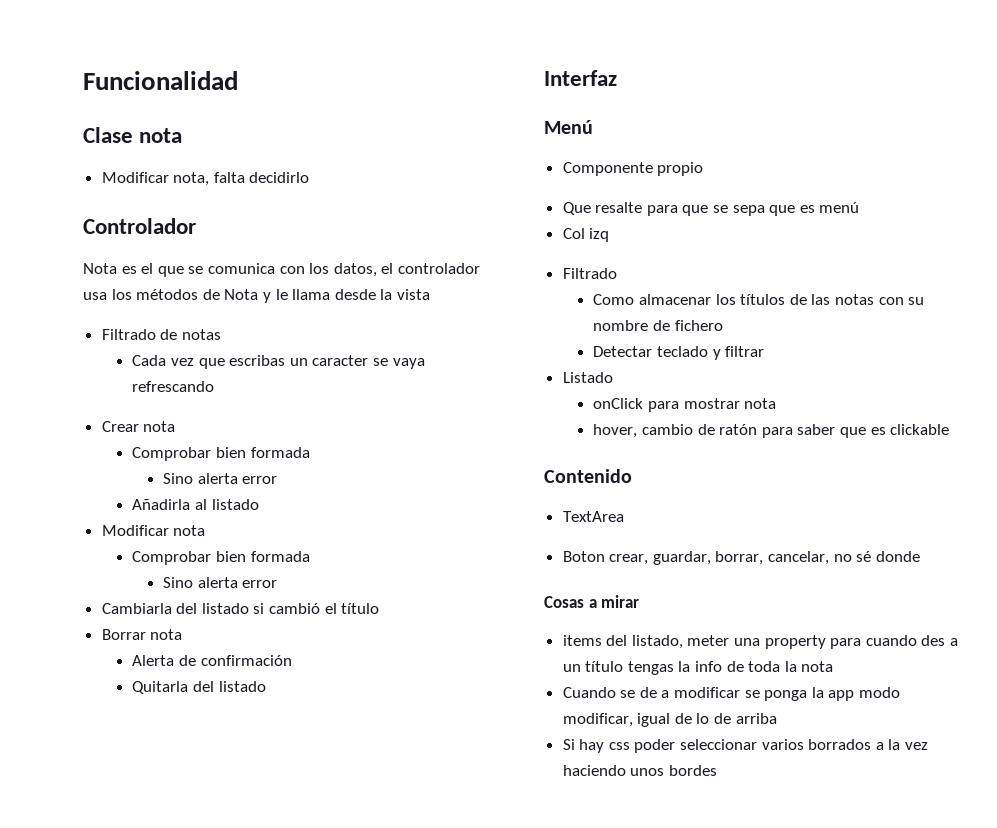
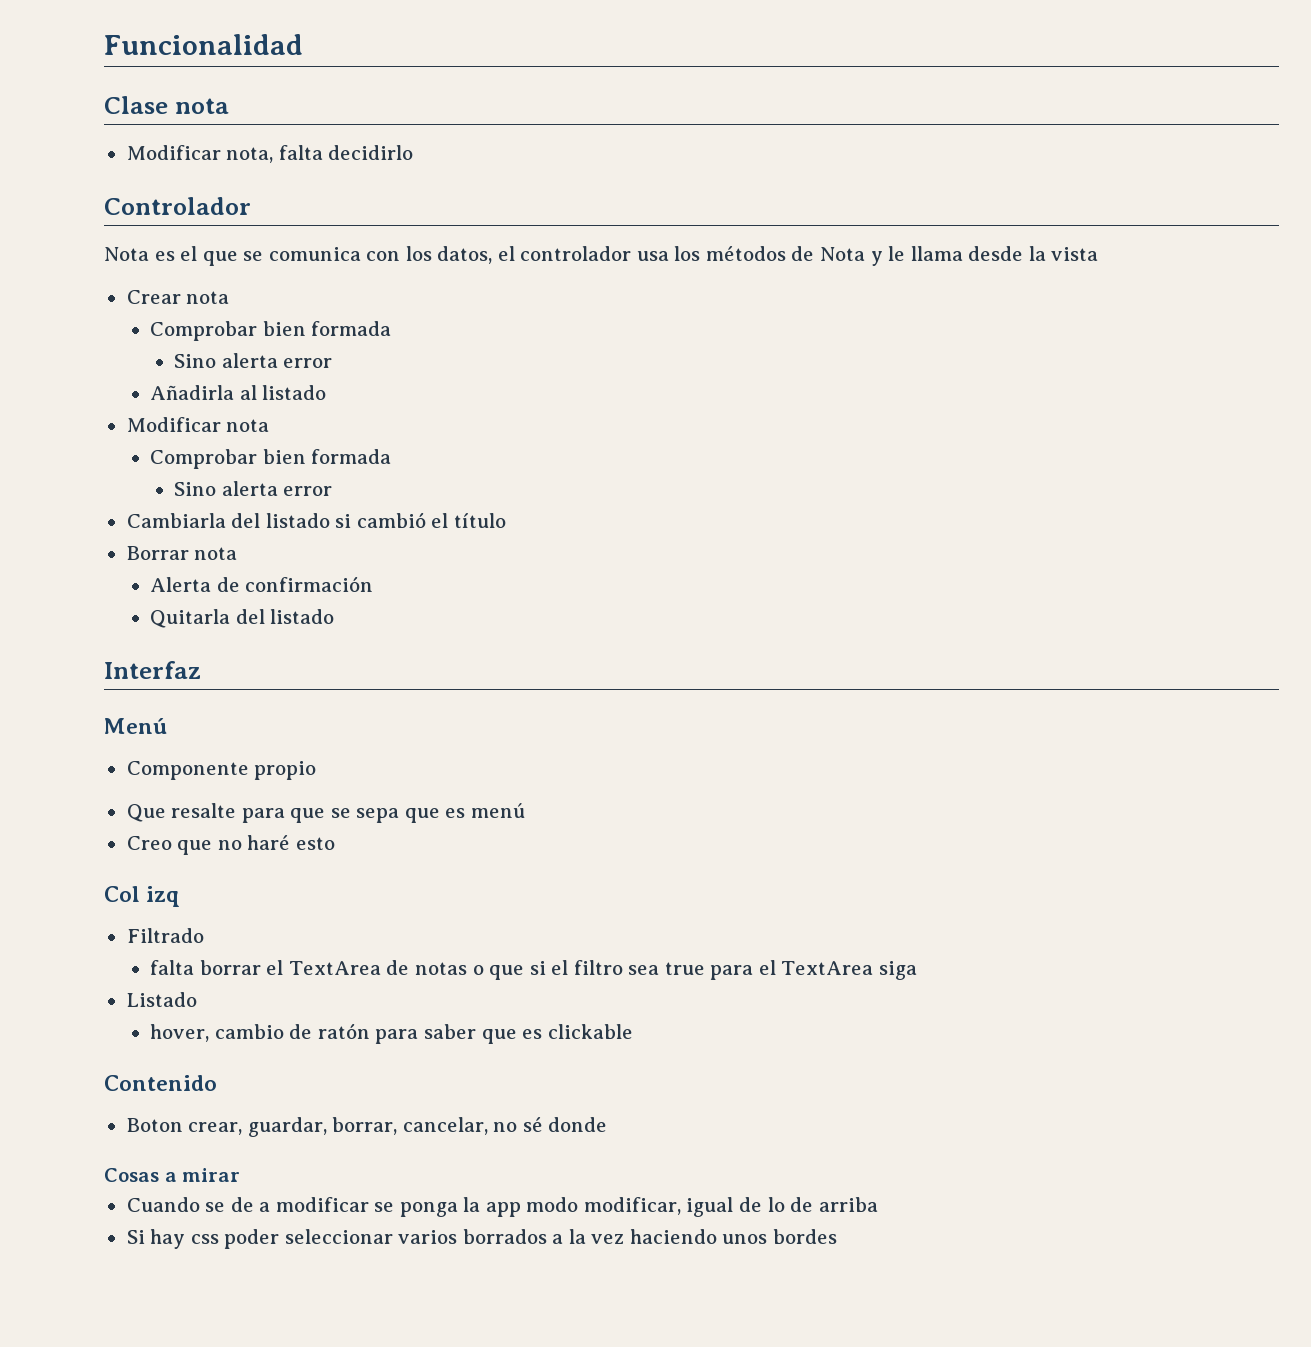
[101,329,221,340] [132,355,425,369] [132,381,215,392] // Filtrado de notas // Cada vez que escribas un caracter se vaya refrescando -> (1099, 254) none
[562,228,610,242] [562,268,617,279] [593,294,925,305] [593,320,723,331] [593,346,765,360] [562,372,613,383] [593,398,777,412] Col izq // Filtrado // Como almacenar los títulos de las notas con su nombre de fichero // Detectar teclado y filtrar // Listado // onClick para mostrar nota -> [126,835,335,855] [104,886,181,907] [126,928,204,943] [150,960,917,980] [126,992,197,1007] Creo que no haré esto // Col izq // Filtrado // falta borrar el TextArea de notas o que si el filtro sea true para el TextArea siga // Listado
[562,511,624,522] // TextArea -> (217, 1083) none
[562,635,959,649] [562,661,834,675] // items del listado, meter una property para cuando des a un título tengas la info de toda la nota -> (241, 1175) none

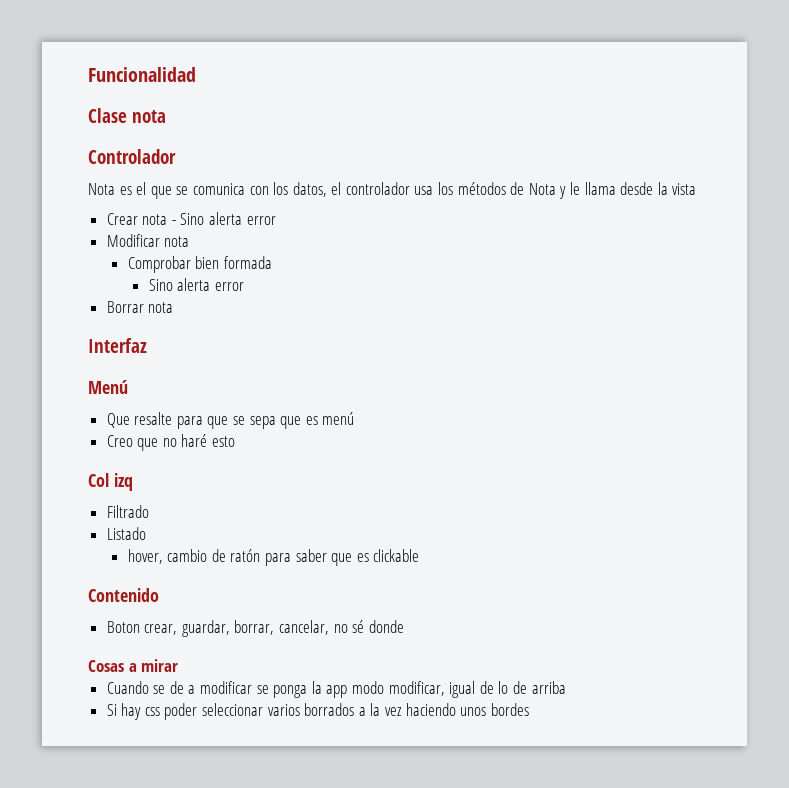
[126,145,414,163] // Modificar nota, falta decidirlo -> (166, 116) none
[150,321,392,341] [174,353,333,368] [150,385,327,400] // Comprobar bien formada // Sino alerta error // Añadirla al listado -> [171,212,276,225] - Sino alerta error
[126,512,506,528] [126,546,238,560] [150,576,374,592] [150,609,335,628] Cambiarla del listado si cambió el título // Borrar nota // Alerta de confirmación // Quitarla del listado -> [106,301,174,313] Borrar nota
[126,761,317,780] // Componente propio -> (128, 387) none
[150,960,917,980] // falta borrar el TextArea de notas o que si el filtro sea true para el TextArea siga -> (149, 511) none

